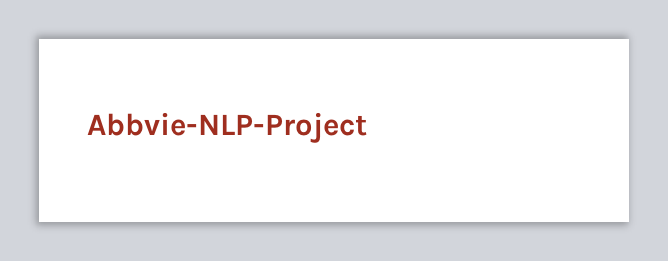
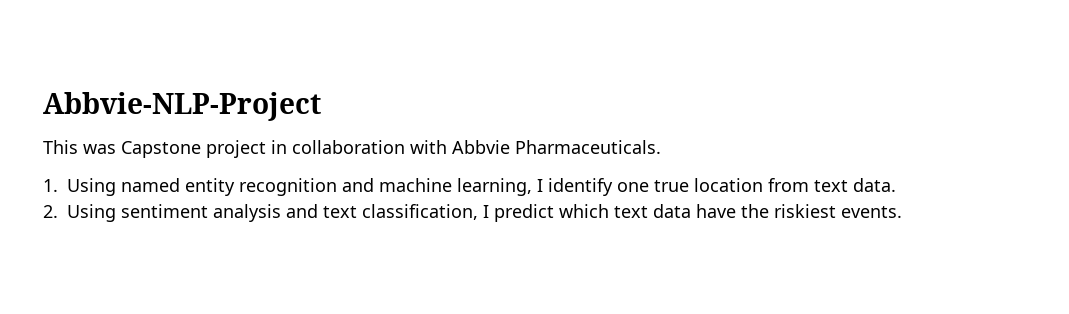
(367, 127) none -> [43,140,661,158] [43,178,897,196] [43,204,903,222] // This was Capstone project in collaboration with Abbvie Pharmaceuticals. // 1. Using named entity recognition and machine learning, I identify one true location from text data. // 2. Using sentiment analysis and text classification, I predict which text data have the riskiest events.

